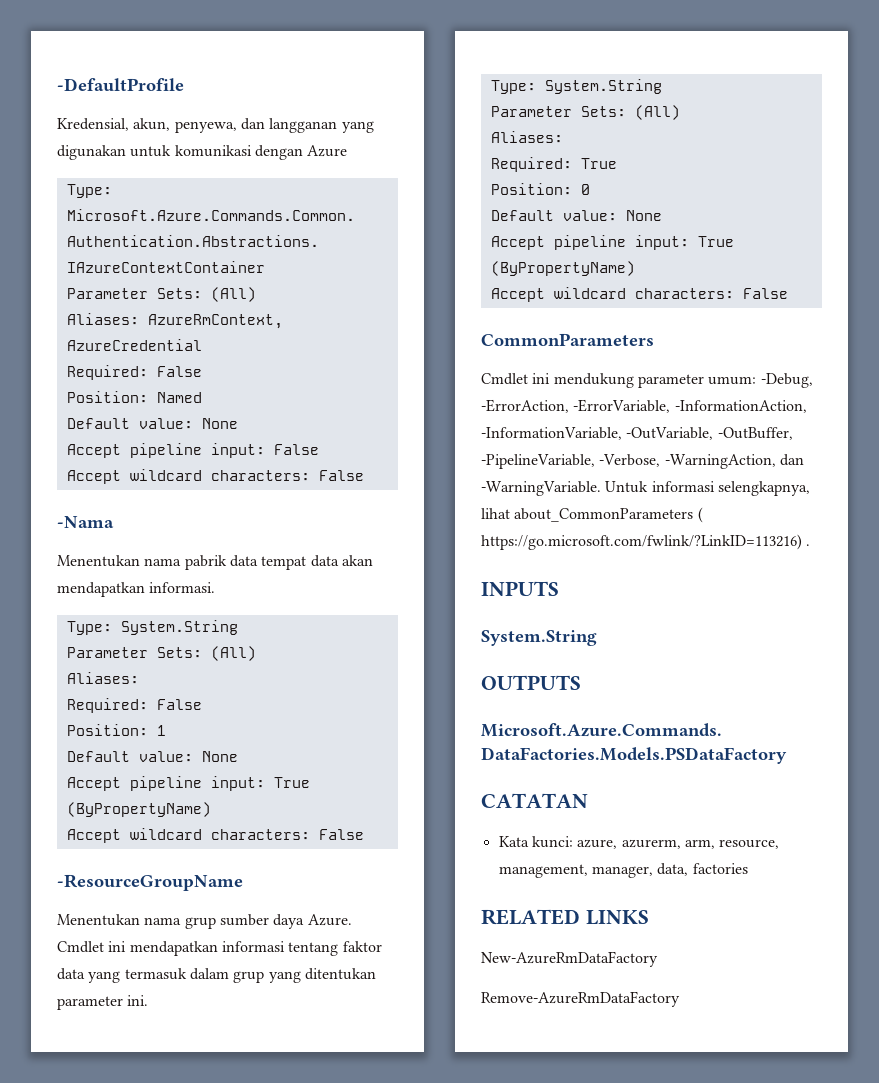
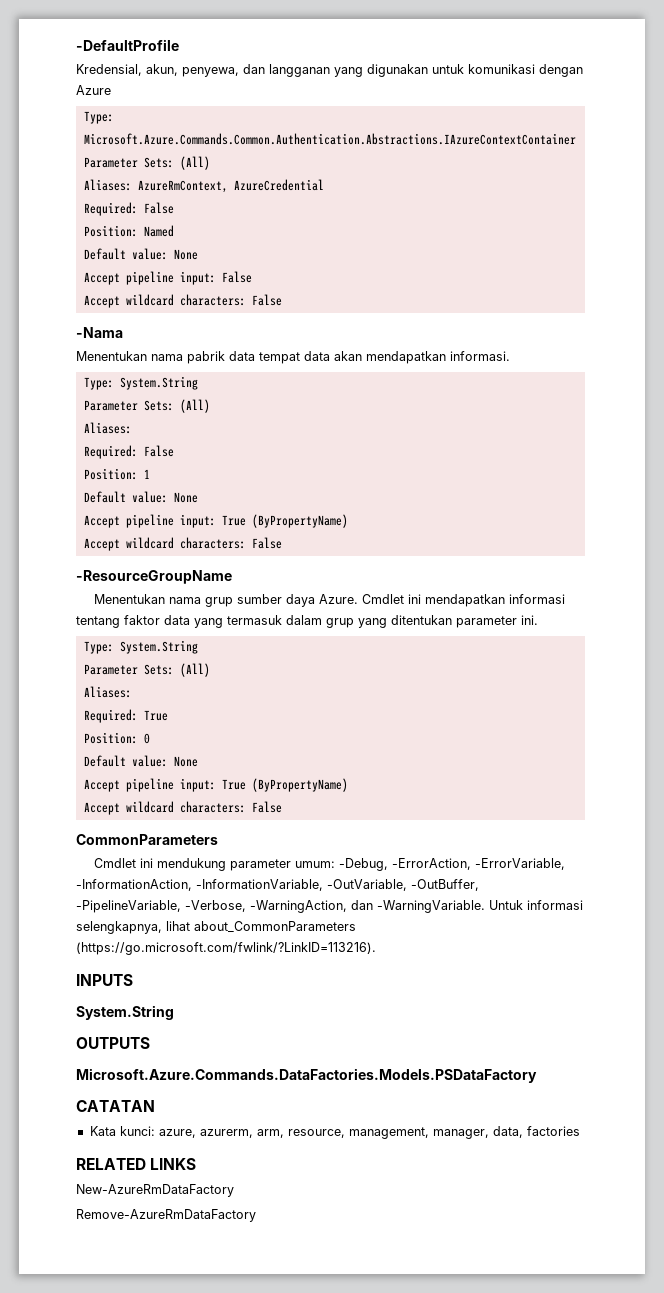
[697,507,703,523] [481,534,811,550] ( https://go.microsoft.com/fwlink/?LinkID=113216) . -> [76,942,376,955] (https://go.microsoft.com/fwlink/?LinkID=113216).

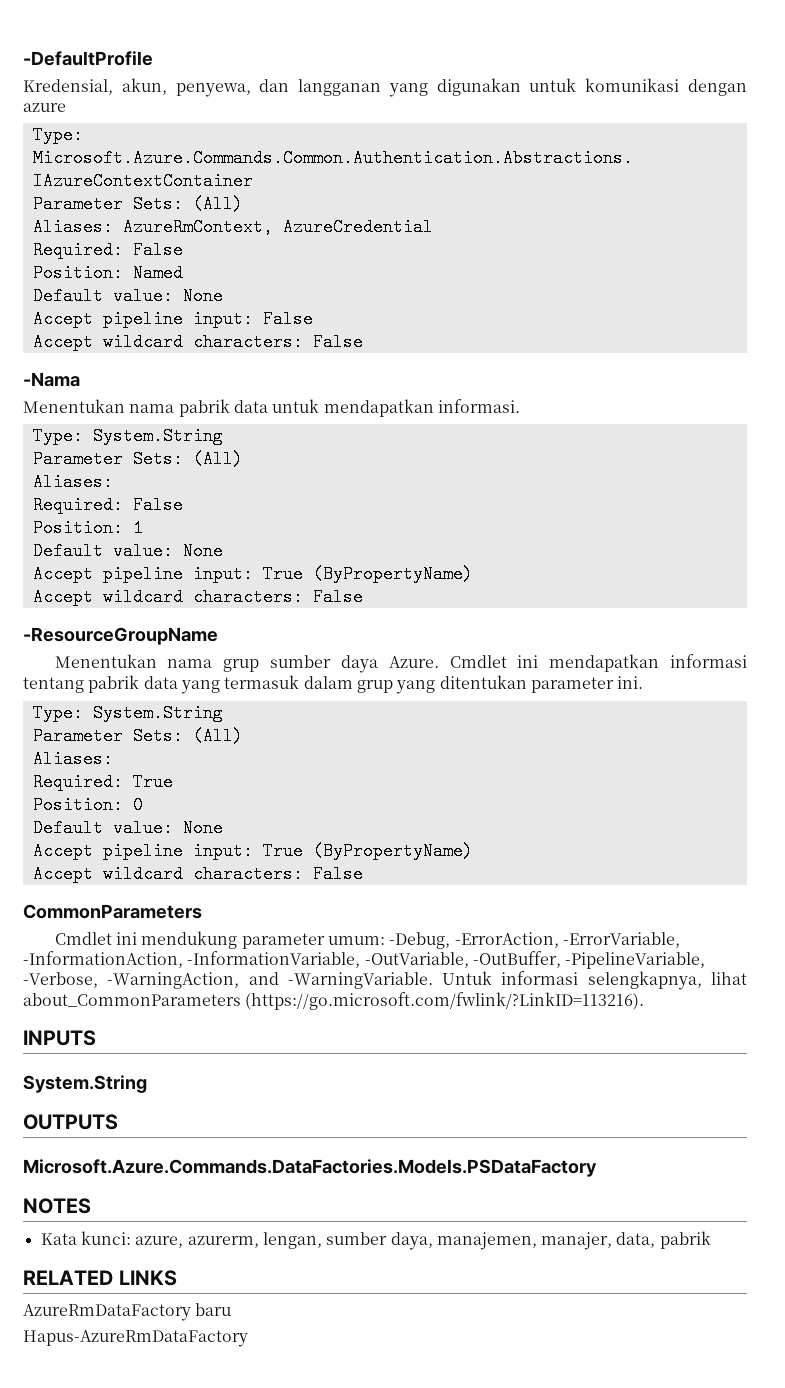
[76,85,111,95] Azure -> [23,103,66,112] azure
[259,351,362,364] tempat data akan -> [272,399,320,413] untuk
[124,615,160,625] faktor -> [88,675,140,693] pabrik
[351,900,373,910] dan -> [248,972,279,985] and
[76,1100,155,1112] CATATAN -> [23,1198,91,1214] NOTES
[256,1126,580,1139] arm, resource, management, manager, data, factories -> [262,1231,711,1250] lengan, sumber daya, manajemen, manajer, data, pabrik
[76,1184,234,1197] [76,1209,256,1222] New-AzureRmDataFactory // Remove-AzureRmDataFactory -> [23,1303,232,1321] [23,1330,248,1347] AzureRmDataFactory baru // Hapus-AzureRmDataFactory

